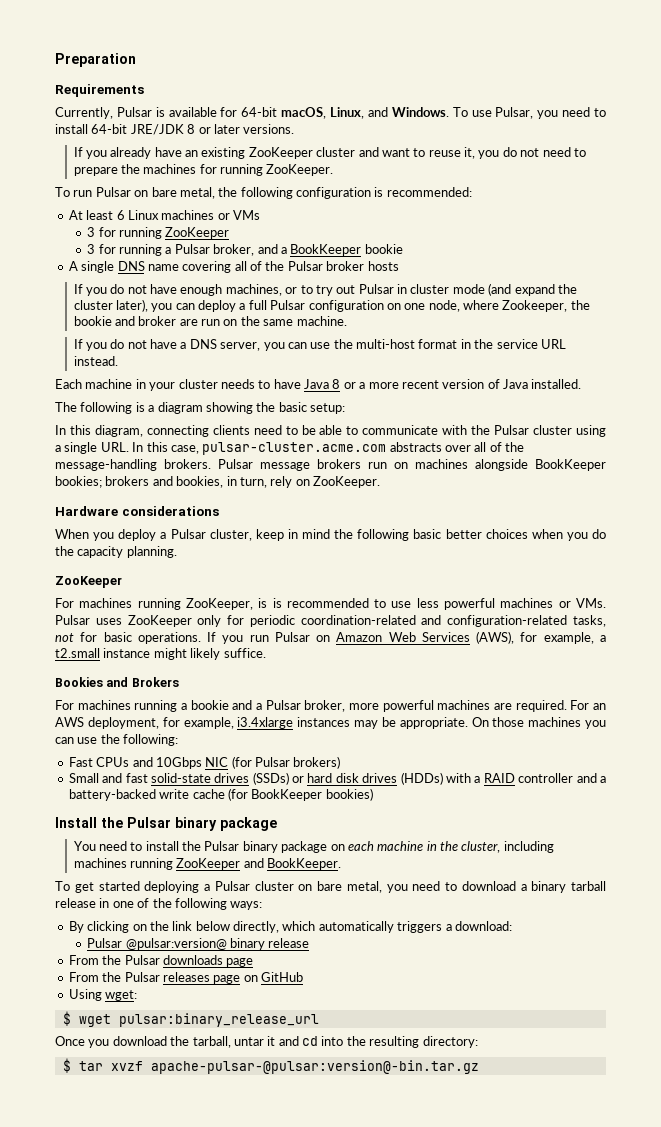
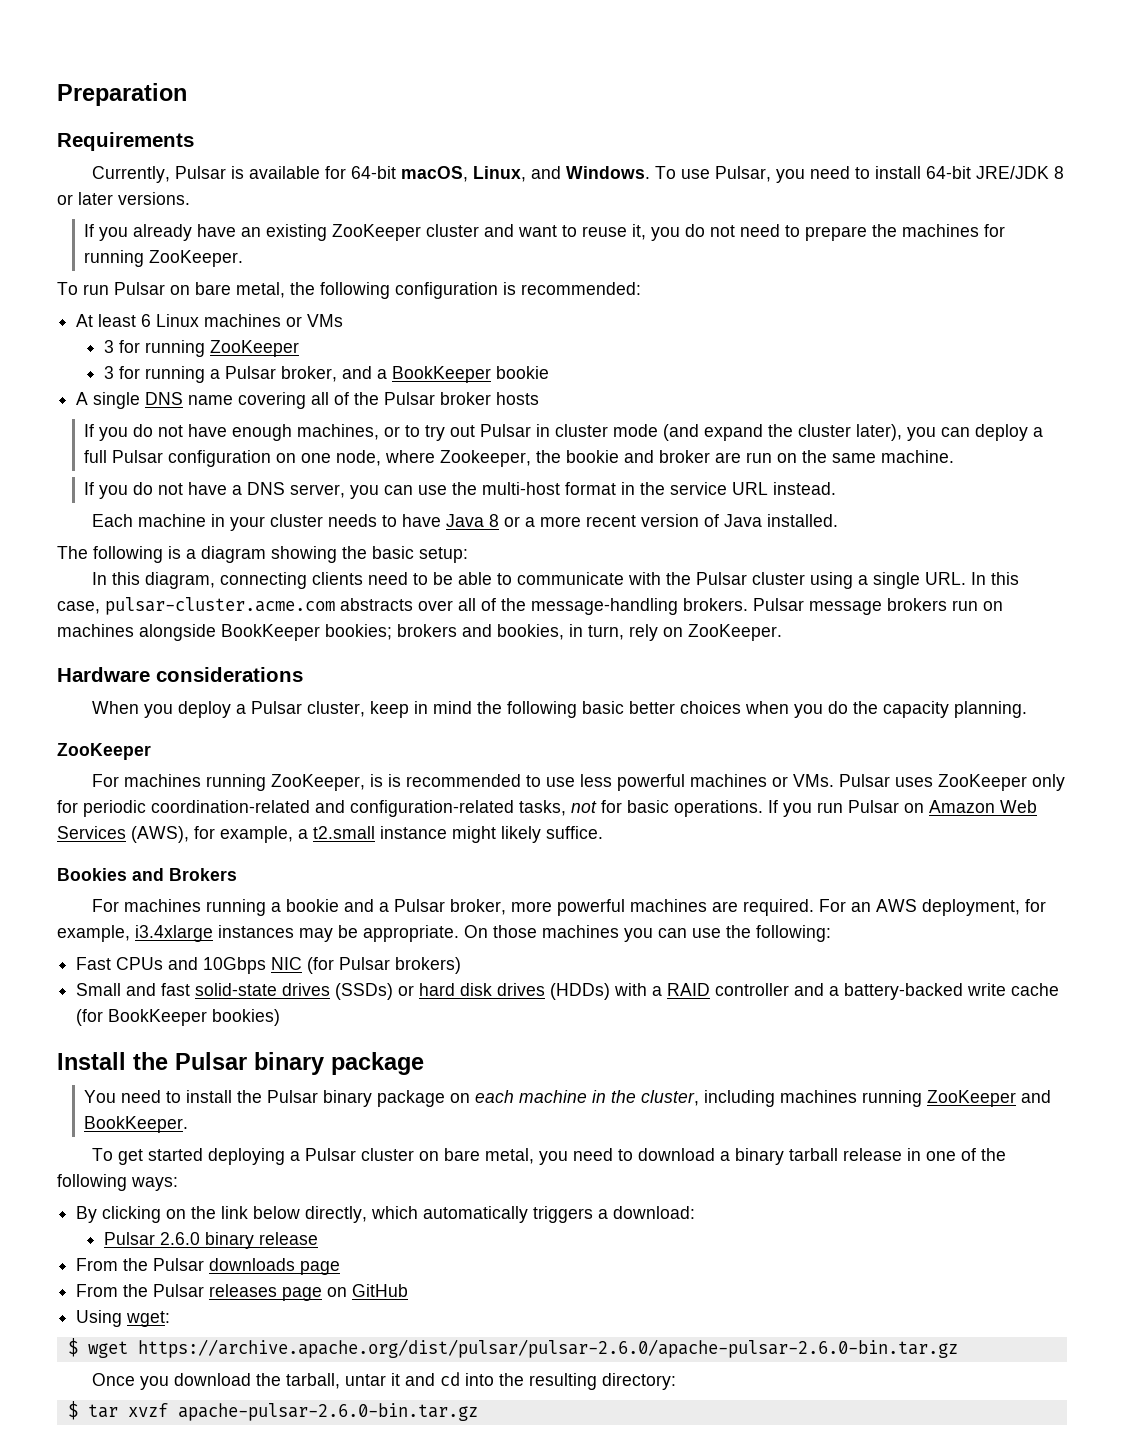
[125,938,227,950] @pulsar:version@ -> [159,1232,200,1245] 2.6.0
[118,1013,319,1027] pulsar:binary_release_url -> [137,1339,958,1358] https://archive.apache.org/dist/pulsar/pulsar-2.6.0/apache-pulsar-2.6.0-bin.tar.gz
[150,1060,479,1074] apache-pulsar-@pulsar:version@-bin.tar.gz -> [177,1403,478,1421] apache-pulsar-2.6.0-bin.tar.gz

